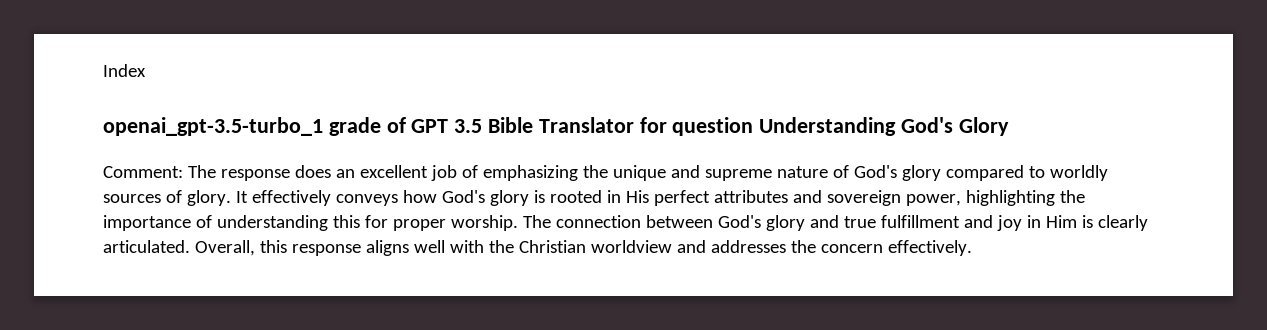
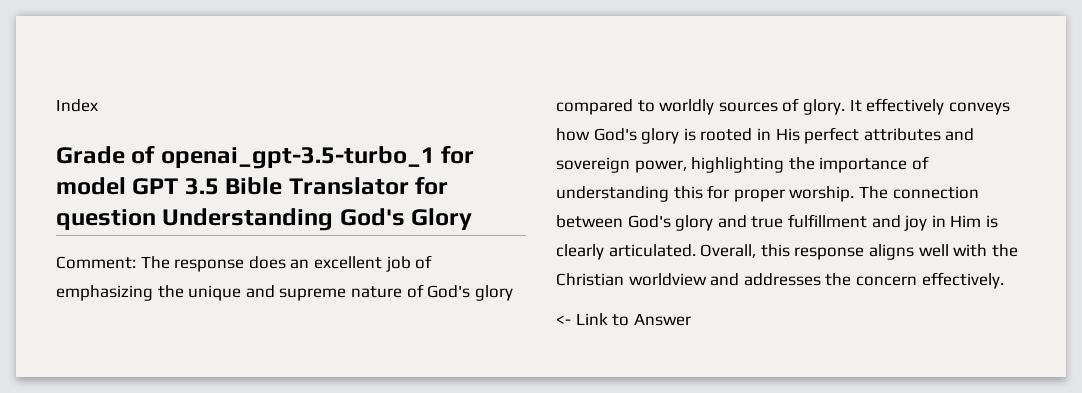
[103,117,406,136] openai_gpt-3.5-turbo_1 grade of -> [56,145,475,169] [56,177,126,195] Grade of openai_gpt-3.5-turbo_1 for model
(972, 248) none -> [556,313,691,326] // <- Link to Answer

